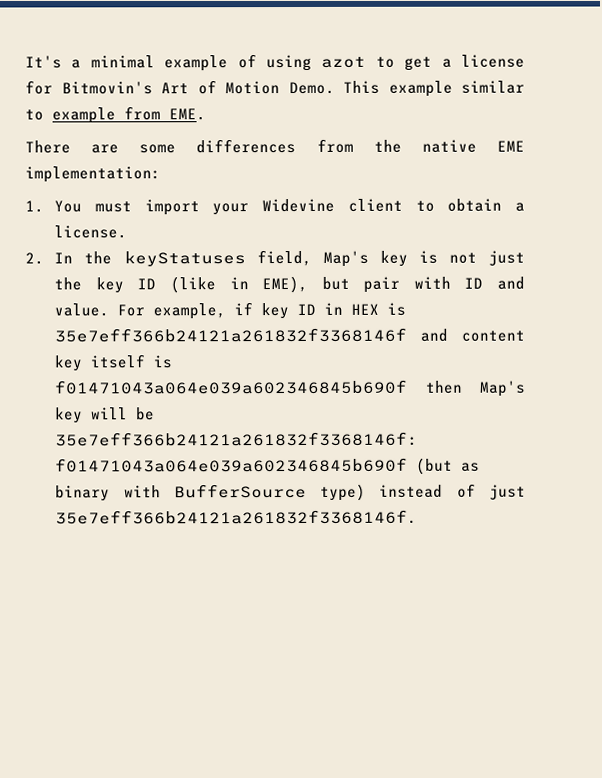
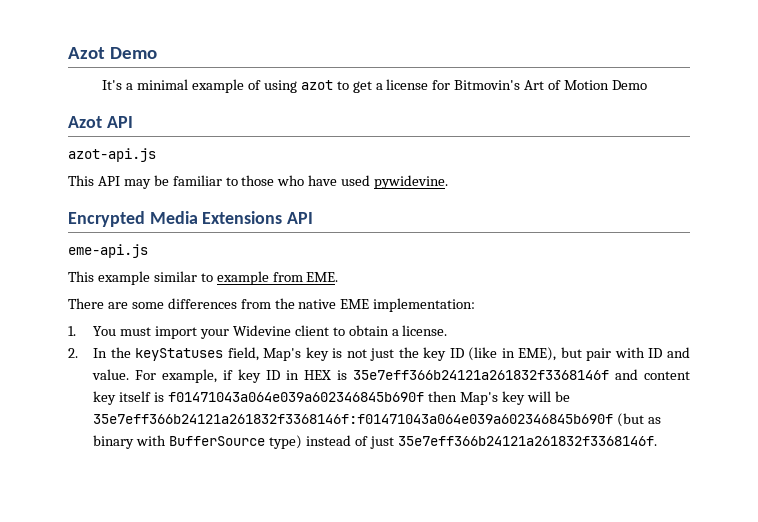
(25, 62) none -> [68,47,158,59] Azot Demo //
[288,81,335,95] Demo. -> [611,80,647,90] [68,116,133,128] [68,148,156,162] [68,175,449,189] [68,211,314,227] [68,244,148,258] Demo // Azot API // azot-api.js // This API may be familiar to those who have used pywidevine. // Encrypted Media Extensions API // eme-api.js //

